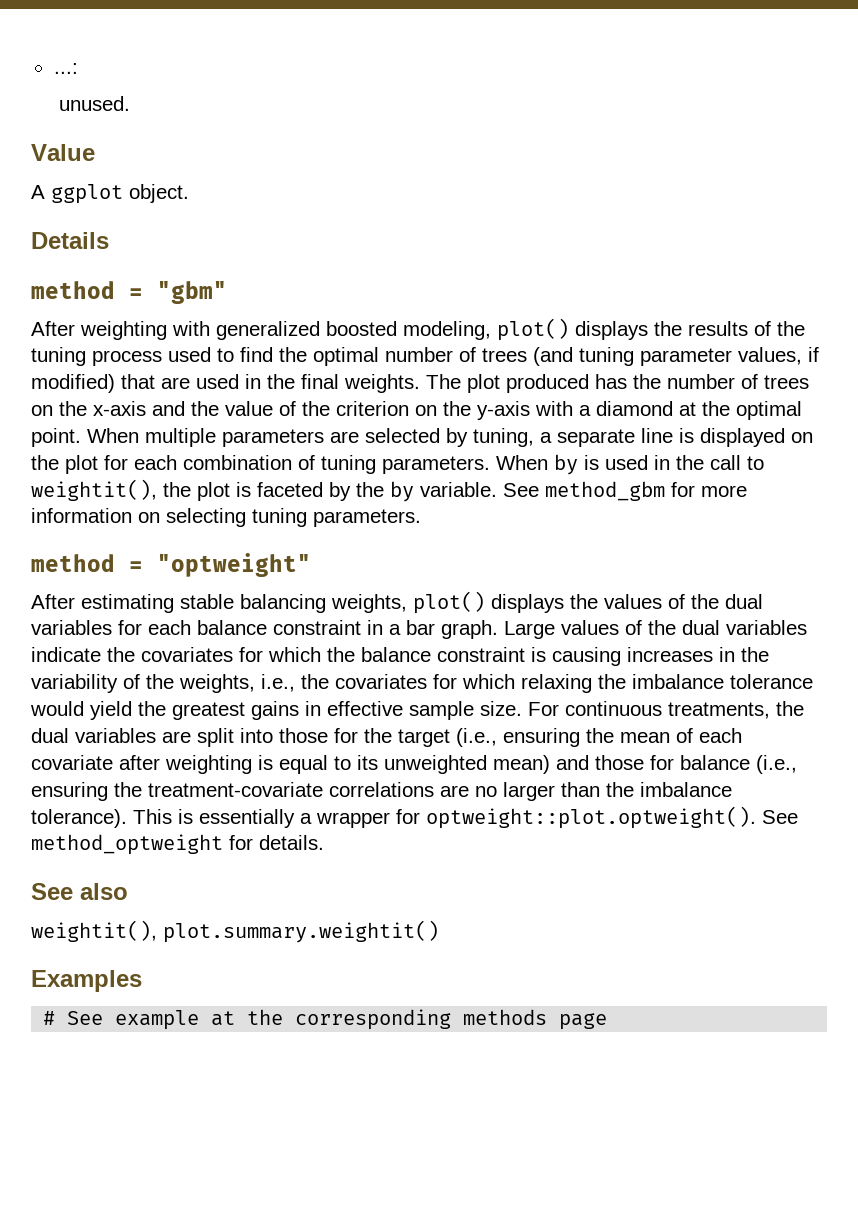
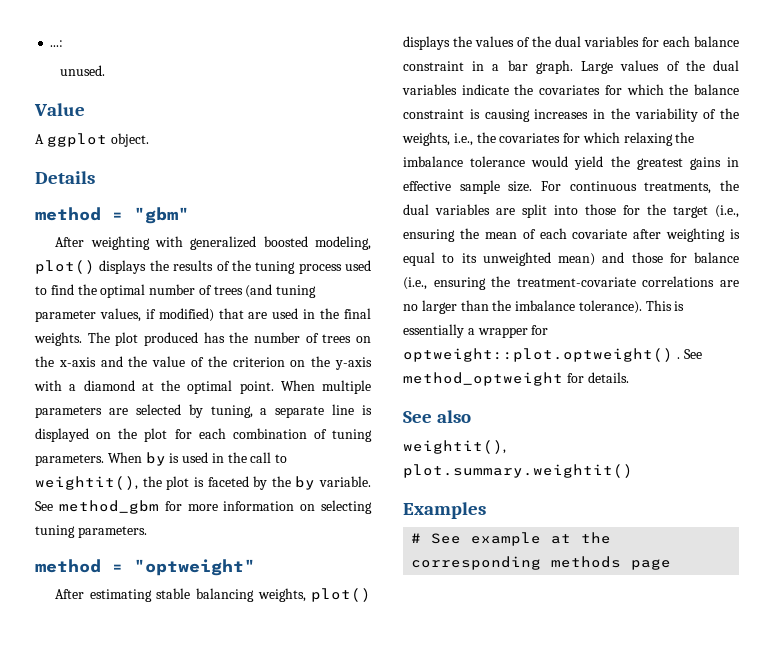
[426,806,756,829] optweight::plot.optweight(). -> [403,348,680,362] optweight::plot.optweight() .

